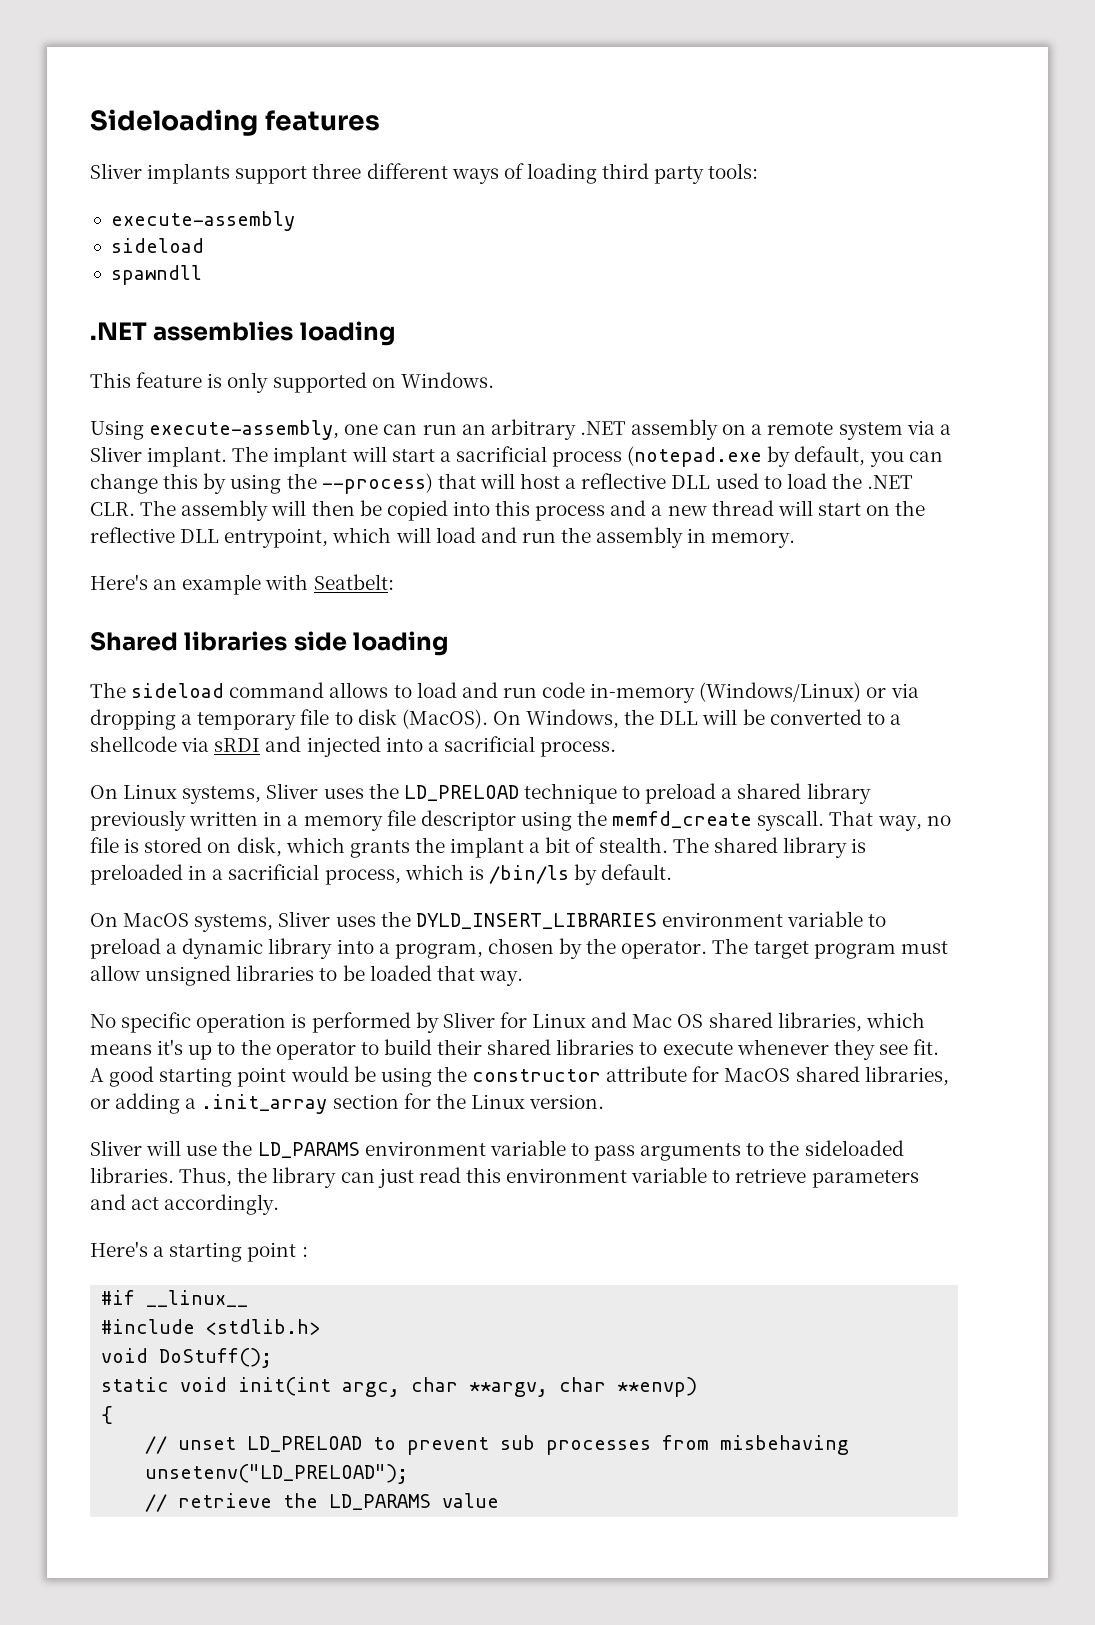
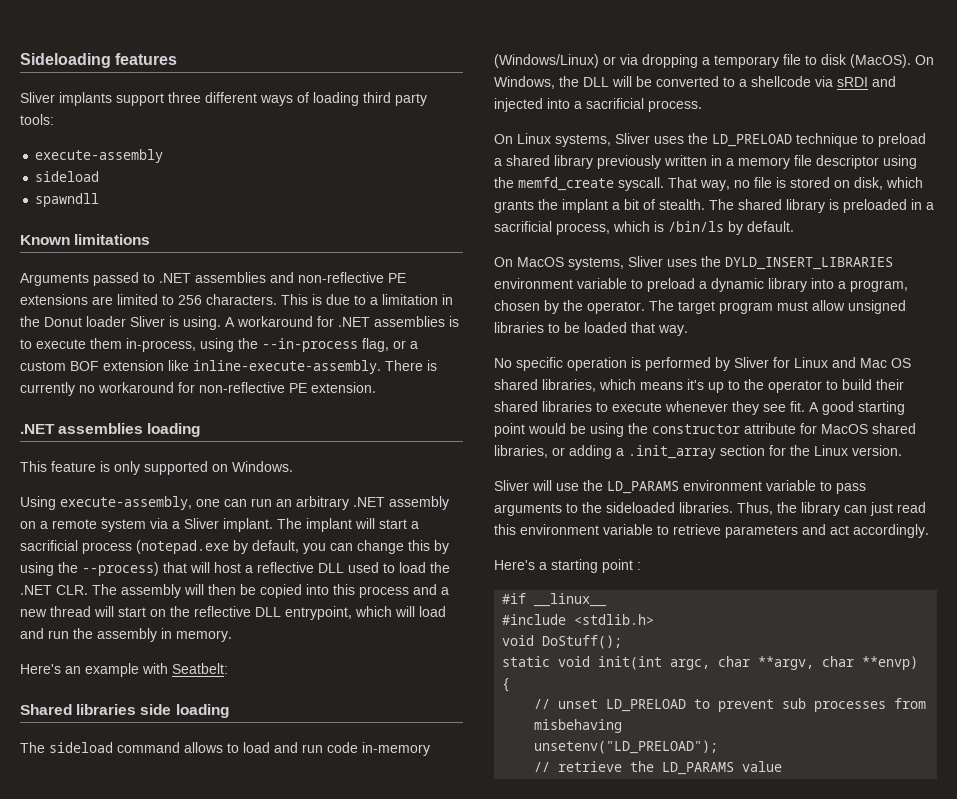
(202, 275) none -> [20,234,151,245] [20,272,406,286] [20,294,453,305] [20,316,459,330] [20,338,418,352] [20,360,437,374] [20,382,376,396] // Known limitations // Arguments passed to .NET assemblies and non-reflective PE extensions are limited to 256 characters. This is due to a limitation in the Donut loader Sliver is using. A workaround for .NET assemblies is to execute them in-process, using the --in-process flag, or a custom BOF extension like inline-execute-assembly. There is currently no workaround for non-reflective PE extension.

